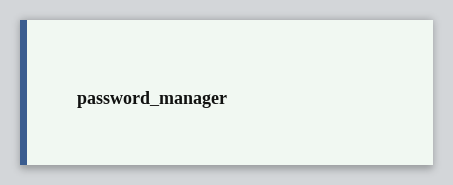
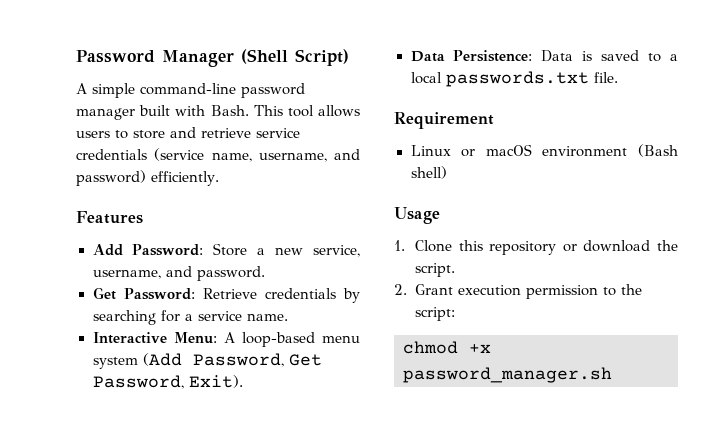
[77,91,227,108] password_manager -> [76,49,349,67] [76,83,305,98] [76,105,360,120] [76,127,300,139] [76,148,360,162] [76,170,219,186] [76,211,143,224] [92,243,360,257] [92,266,265,281] [92,287,360,303] [92,310,288,325] [92,332,360,347] [92,353,322,369] [92,375,243,389] [410,50,678,62] [410,71,618,87] [394,112,494,129] [410,144,678,157] [410,166,447,179] [394,207,440,224] [394,240,678,255] [414,263,455,277] [394,284,642,299] [414,307,455,321] [403,341,491,354] [403,367,612,383] Password Manager (Shell Script) // A simple command-line password manager built with Bash. This tool allows users to store and retrieve service credentials (service name, username, and password) efficiently. // Features // Add Password: Store a new service, username, and password. // Get Password: Retrieve credentials by searching for a service name. // Interactive Menu: A loop-based menu system (Add Password, Get Password, Exit). // Data Persistence: Data is saved to a local passwords.txt file. // Requirement // Linux or macOS environment (Bash shell) // Usage // 1. Clone this repository or download the script. // 2. Grant execution permission to the script: // chmod +x password_manager.sh

